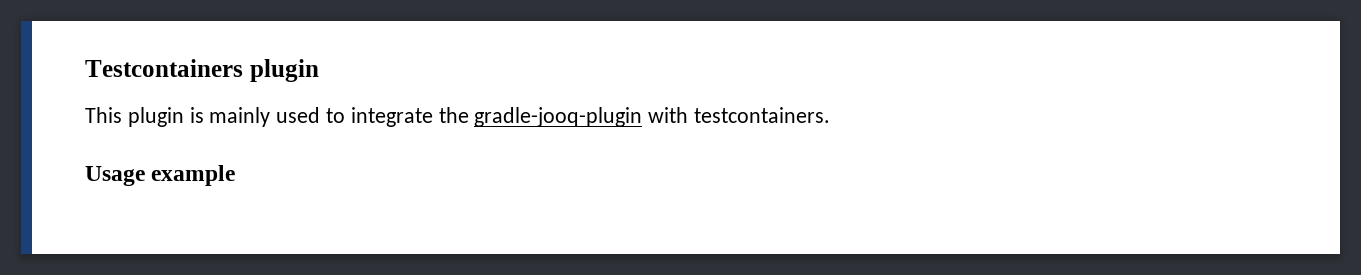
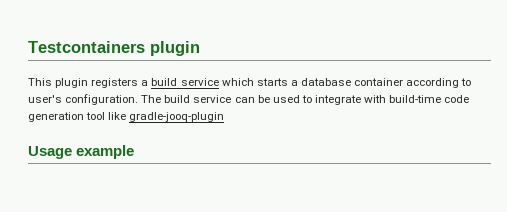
[189,107,469,127] is mainly used to integrate the -> [91,78,472,88] [28,94,470,105] [28,112,127,122] registers a build service which starts a database container according to user's configuration. The build service can be used to integrate with build-time code generation tool like
[648,107,831,123] with testcontainers. -> (225, 117) none

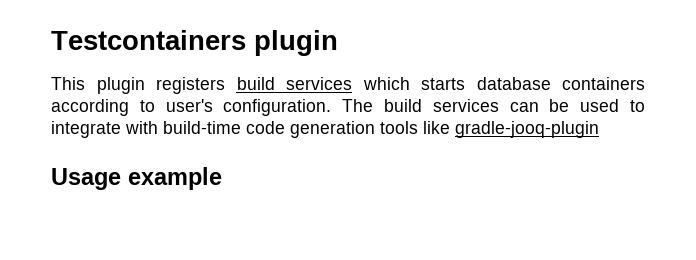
[141,78,404,86] a build service which starts a database container -> [236,77,645,90] build services which starts database containers
[193,95,232,103] service -> [432,99,499,112] services
[86,112,106,120] tool -> [380,121,418,134] tools

